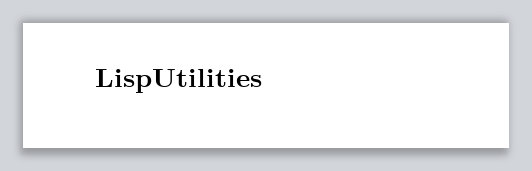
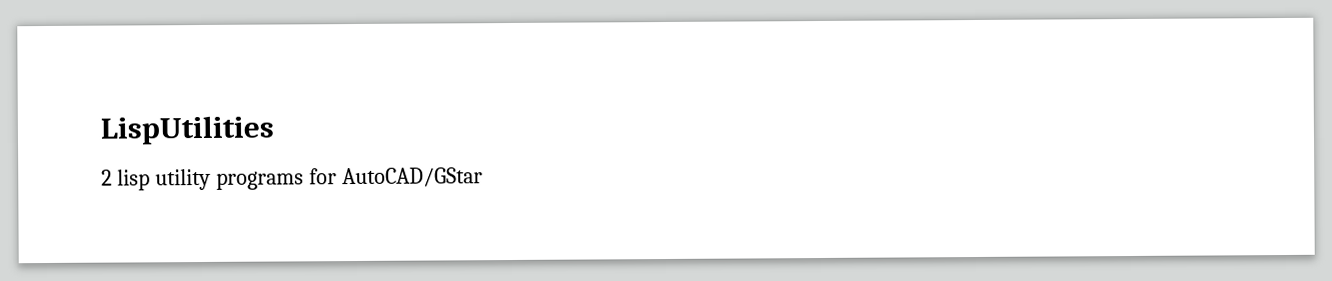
(262, 81) none -> [101,167,483,191] // 2 lisp utility programs for AutoCAD/GStar

